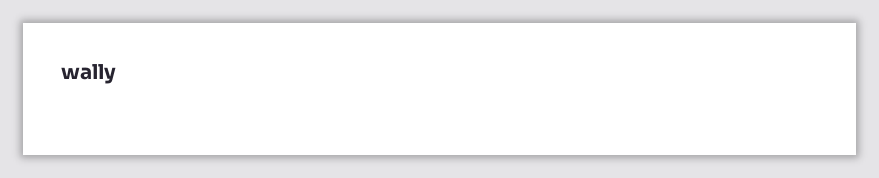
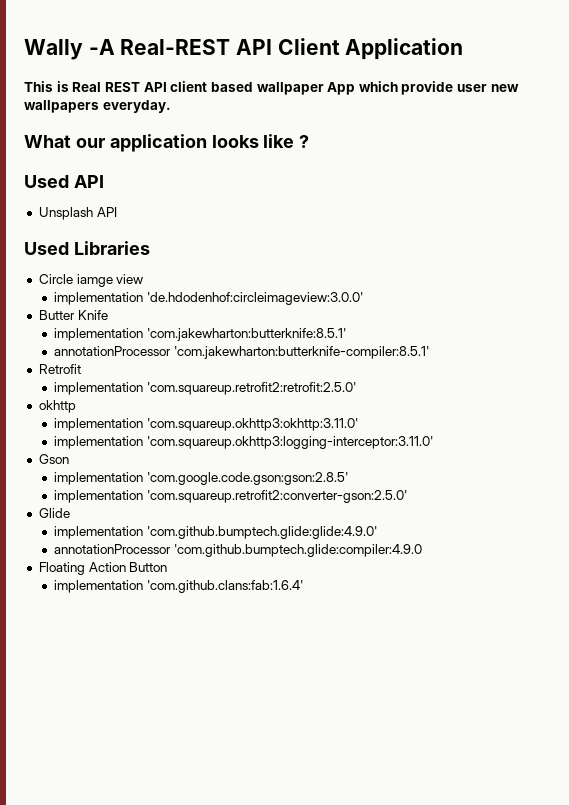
[61,64,116,84] wally -> [24,38,464,60] [24,81,519,95] [24,100,171,113] [24,134,310,152] [24,175,104,188] [38,207,117,220] [24,241,150,255] [38,274,144,287] [54,292,363,305] [38,310,108,320] [54,328,346,341] [54,346,429,359] [38,364,81,374] [54,382,356,395] [38,400,76,413] [54,418,358,431] [54,436,433,449] [38,454,69,464] [54,472,348,485] [54,490,407,503] [38,508,70,518] [54,526,377,539] [54,544,422,557] [38,562,168,575] [54,580,303,593] Wally -A Real-REST API Client Application // This is Real REST API client based wallpaper App which provide user new wallpapers everyday. // What our application looks like ? // Used API // Unsplash API // Used Libraries // Circle iamge view // implementation 'de.hdodenhof:circleimageview:3.0.0' // Butter Knife // implementation 'com.jakewharton:butterknife:8.5.1' // annotationProcessor 'com.jakewharton:butterknife-compiler:8.5.1' // Retrofit // implementation 'com.squareup.retrofit2:retrofit:2.5.0' // okhttp // implementation 'com.squareup.okhttp3:okhttp:3.11.0' // implementation 'com.squareup.okhttp3:logging-interceptor:3.11.0' // Gson // implementation 'com.google.code.gson:gson:2.8.5' // implementation 'com.squareup.retrofit2:converter-gson:2.5.0' // Glide // implementation 'com.github.bumptech.glide:glide:4.9.0' // annotationProcessor 'com.github.bumptech.glide:compiler:4.9.0 // Floating Action Button // implementation 'com.github.clans:fab:1.6.4'

